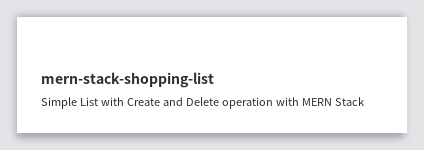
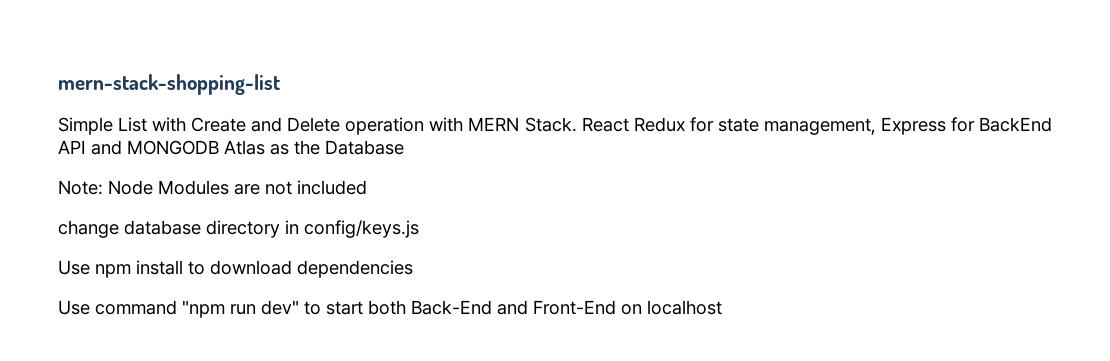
[334,97,364,106] Stack -> [524,117,1052,135] [58,140,404,155] [58,180,367,195] [58,220,419,238] [58,260,413,278] [58,300,722,318] Stack. React Redux for state management, Express for BackEnd API and MONGODB Atlas as the Database // Note: Node Modules are not included // change database directory in config/keys.js // Use npm install to download dependencies // Use command "npm run dev" to start both Back-End and Front-End on localhost

